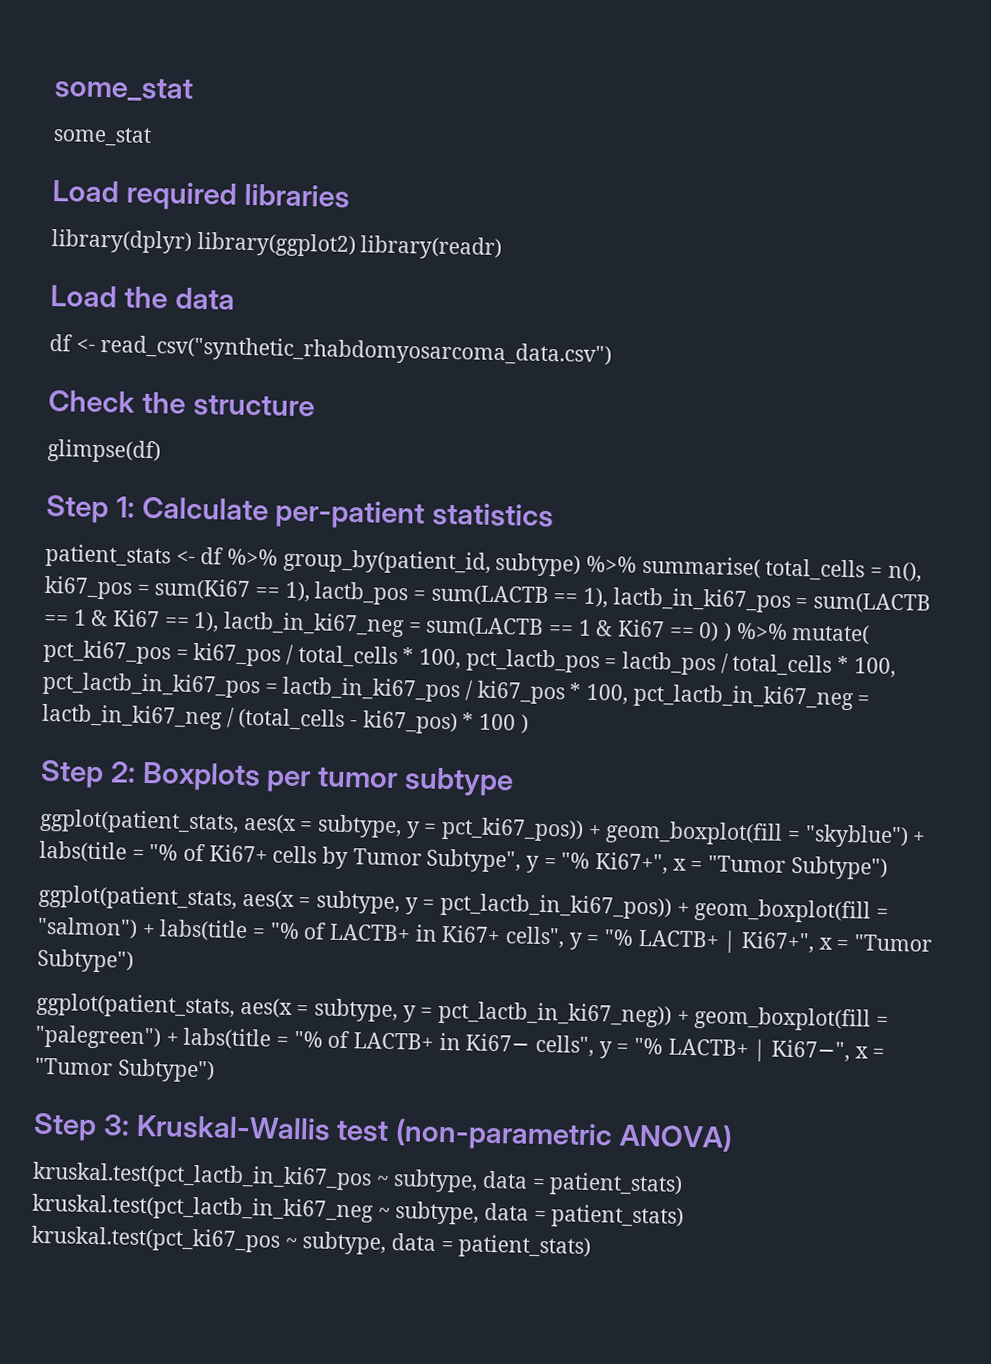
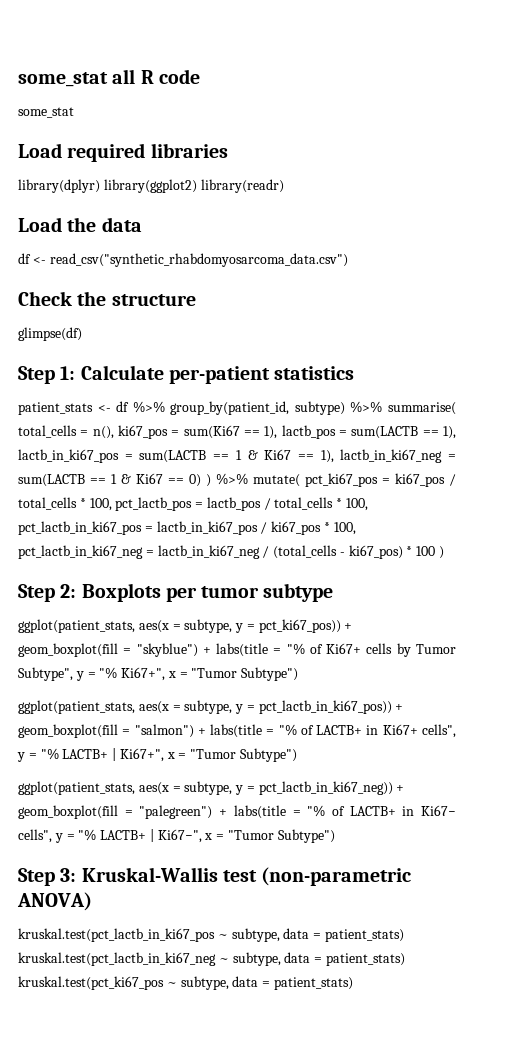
[54,76,194,102] some_stat -> [18,69,200,87] some_stat all R code

